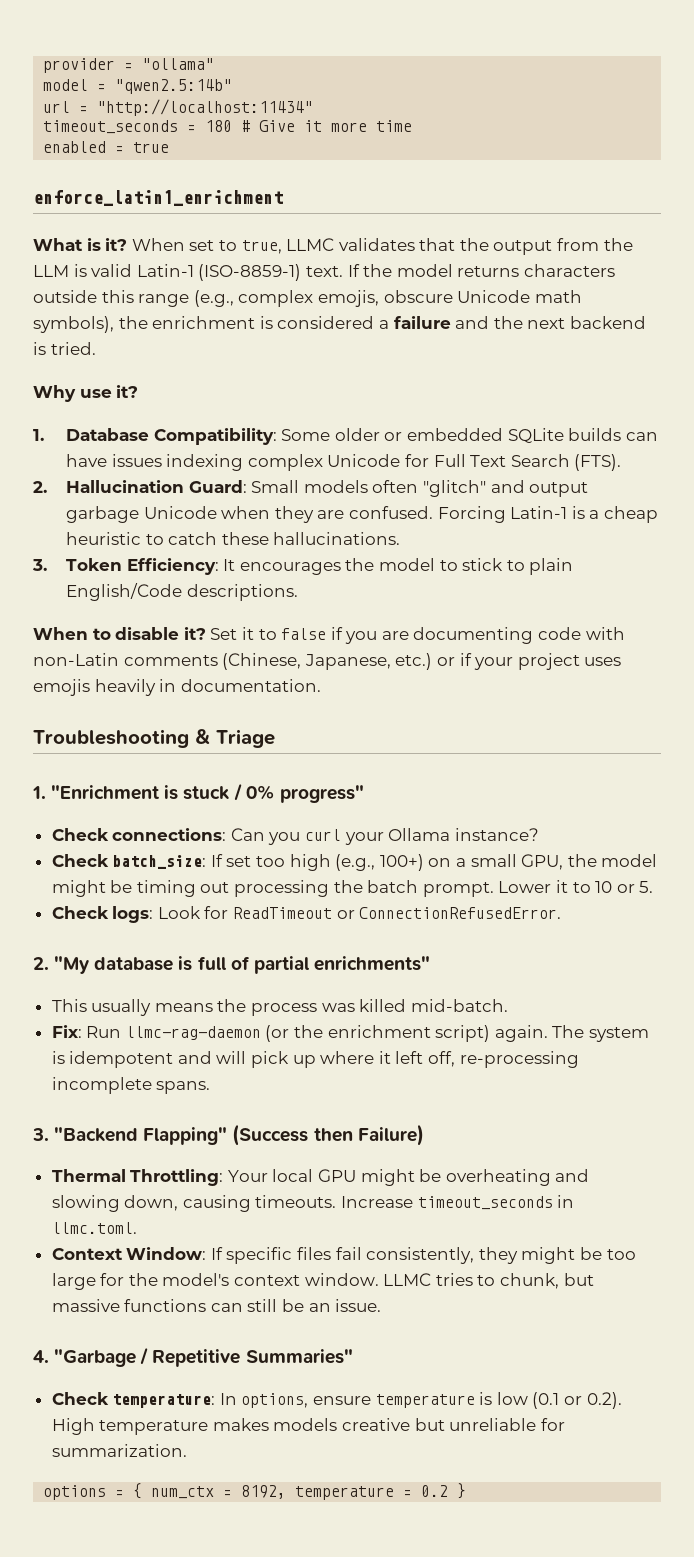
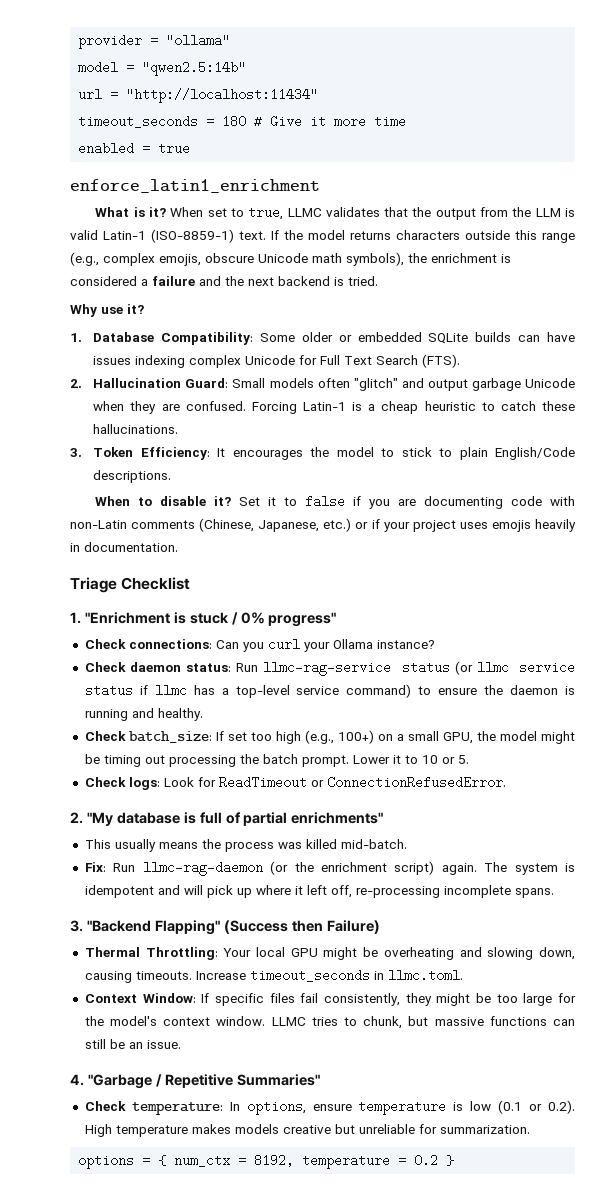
[33,729,210,748] Troubleshooting & -> (178, 547) none
(275, 738) none -> [121,577,191,590] Checklist
(539, 834) none -> [84,661,575,676] [84,684,575,698] [84,708,203,721] // Check daemon status: Run llmc-rag-service status (or llmc service status if llmc has a top-level service command) to ensure the daemon is running and healthy.

